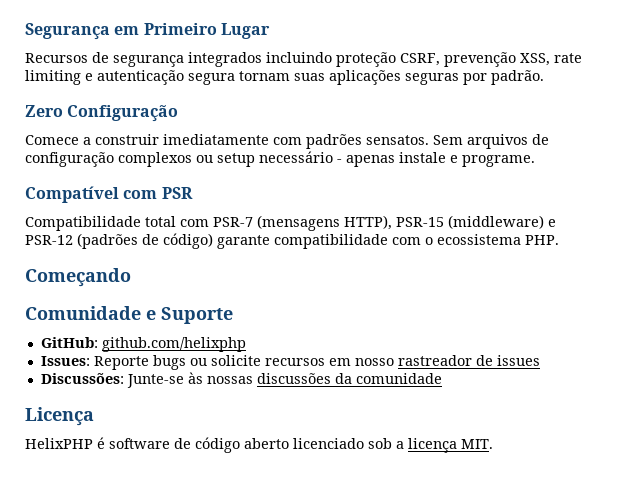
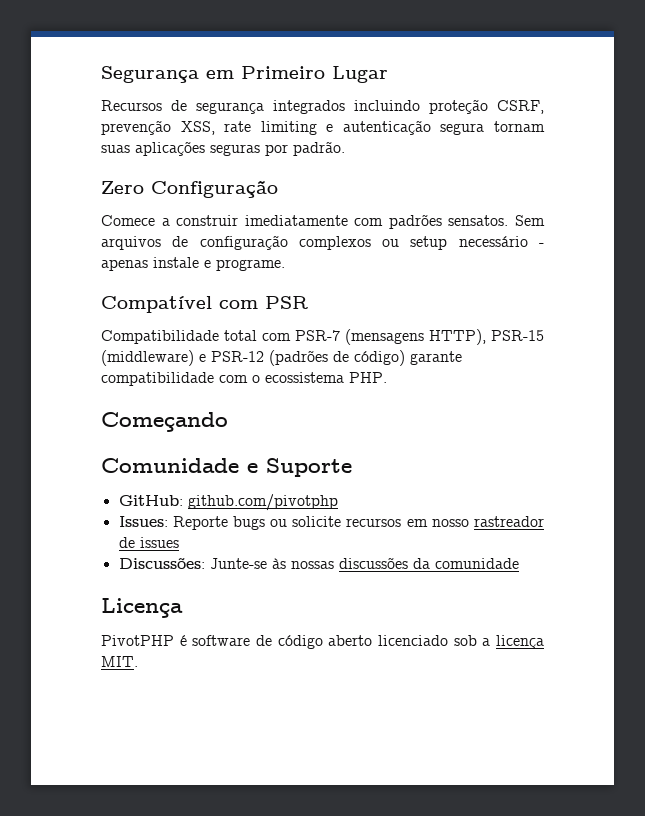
[101,337,246,352] github.com/helixphp -> [187,494,338,511] github.com/pivotphp
[25,438,93,449] HelixPHP -> [101,635,174,646] PivotPHP

